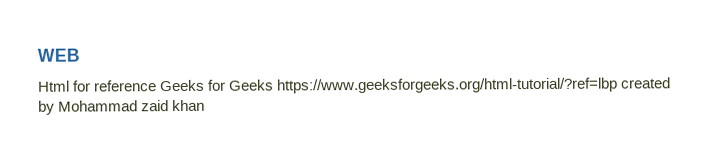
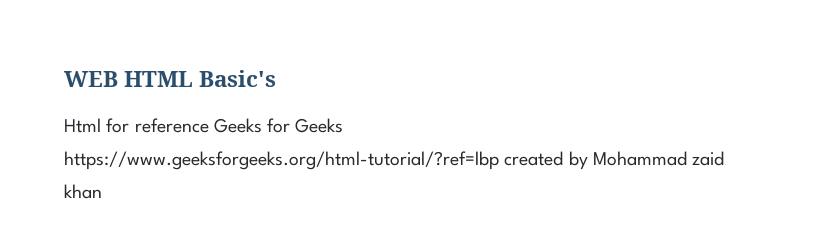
(80, 55) none -> [124,70,277,87] HTML Basic's

